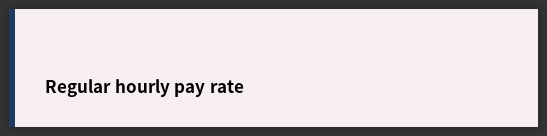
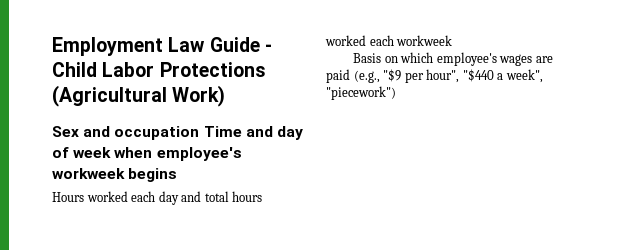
[45,79,244,97] Regular hourly pay rate -> [52,37,272,56] [52,62,266,77] [52,85,226,107] [52,126,303,140] [52,147,242,161] [52,168,178,182] [52,191,263,205] [325,35,453,46] [353,52,553,66] [326,69,543,83] [326,86,396,100] Employment Law Guide - Child Labor Protections (Agricultural Work) // Sex and occupation Time and day of week when employee's workweek begins // Hours worked each day and total hours worked each workweek // Basis on which employee's wages are paid (e.g., "$9 per hour", "$440 a week", "piecework")

